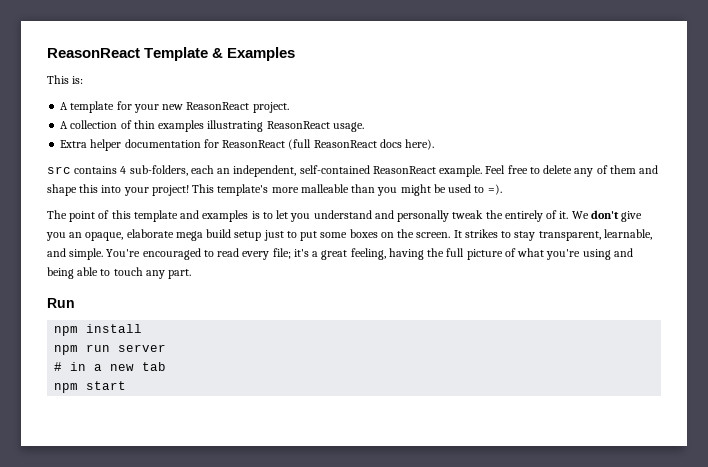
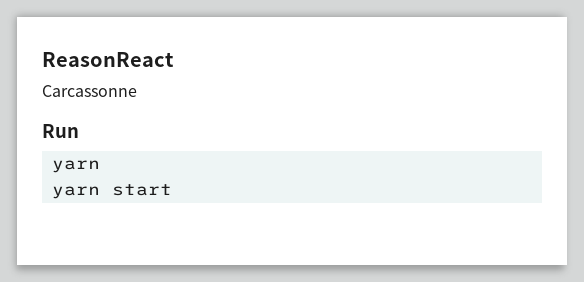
[47,47,296,61] [47,75,84,84] [60,101,289,113] [60,120,364,132] [60,139,435,151] [47,165,659,177] [47,184,502,196] [47,210,643,222] [46,229,652,241] [47,248,633,260] [47,267,192,279] [47,298,75,308] [54,324,143,336] [54,344,167,355] [54,362,167,371] [54,383,79,393] ReasonReact Template & Examples // This is: // A template for your new ReasonReact project. // A collection of thin examples illustrating ReasonReact usage. // Extra helper documentation for ReasonReact (full ReasonReact docs here). // src contains 4 sub-folders, each an independent, self-contained ReasonReact example. Feel free to delete any of them and shape this into your project! This template's more malleable than you might be used to =). // The point of this template and examples is to let you understand and personally tweak the entirely of it. We don't give you an opaque, elaborate mega build setup just to put some boxes on the screen. It strikes to stay transparent, learnable, and simple. You're encouraged to read every file; it's a great feeling, having the full picture of what you're using and being able to touch any part. // Run // npm install // npm run server // # in a new tab // npm -> [42,52,174,67] [42,85,137,97] [42,124,79,138] [51,160,100,173] [51,186,100,199] ReasonReact // Carcassonne // Run // yarn // yarn

